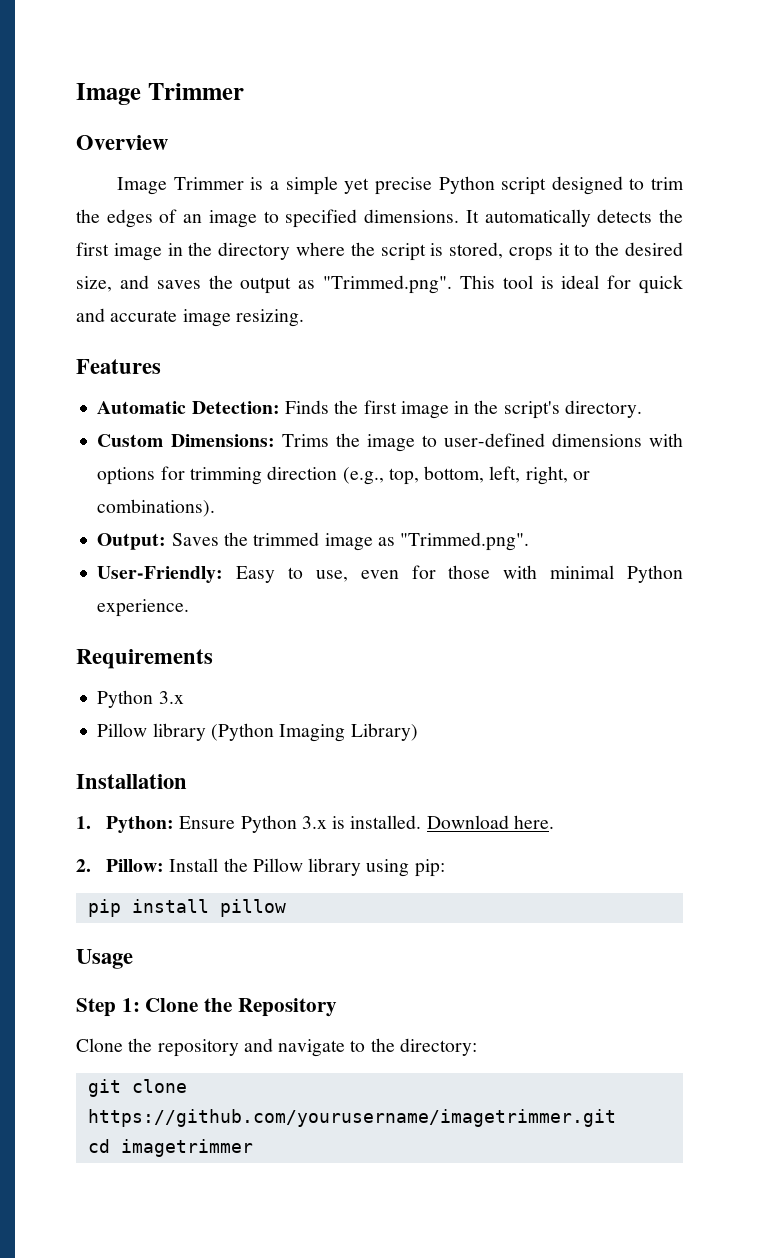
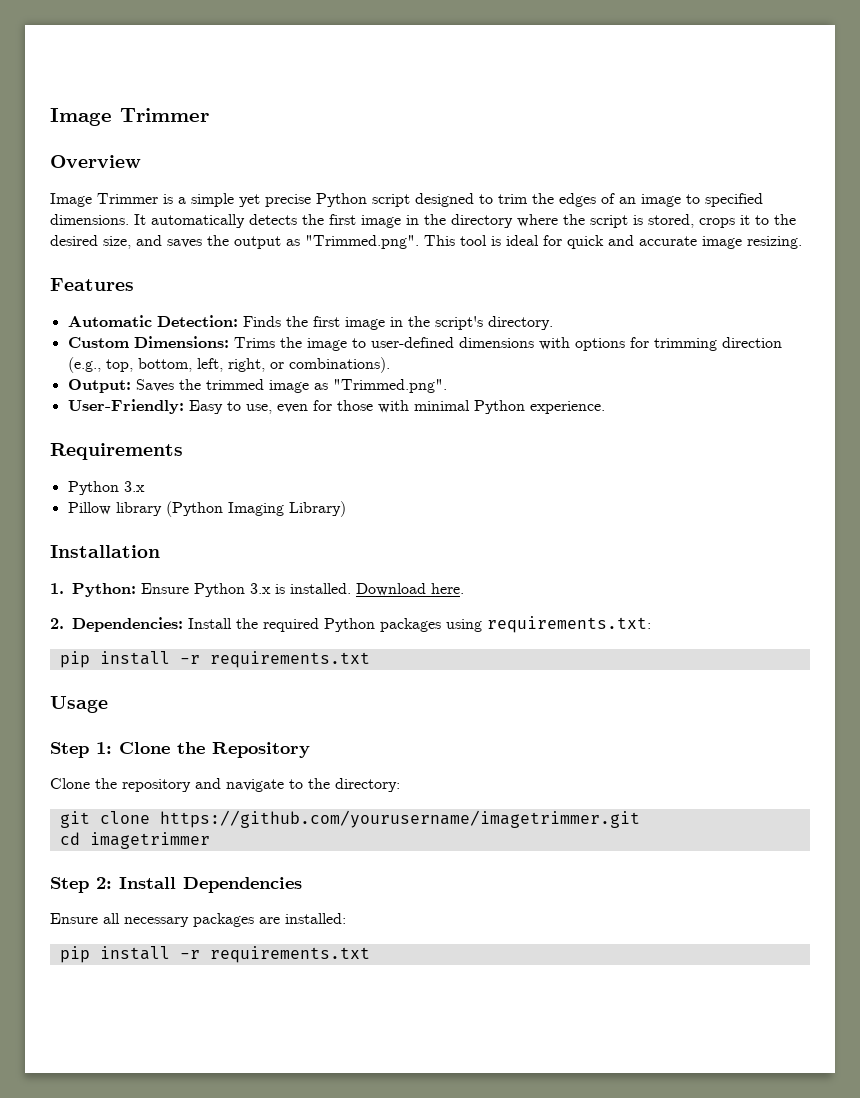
[106,859,165,872] Pillow: -> [72,617,183,632] Dependencies:
[252,858,445,877] [87,899,286,917] Pillow library using pip: // pip install pillow -> [263,616,651,633] [59,651,370,668] required Python packages using requirements.txt: // pip install -r requirements.txt
(253, 1148) none -> [50,877,302,893] [50,913,346,927] [59,946,370,963] // Step 2: Install Dependencies // Ensure all necessary packages are installed: // pip install -r requirements.txt

